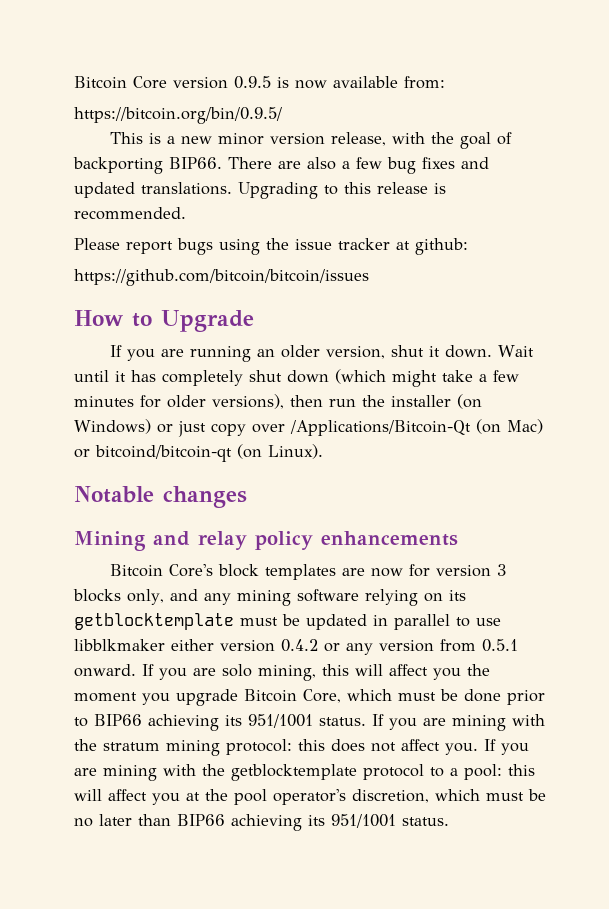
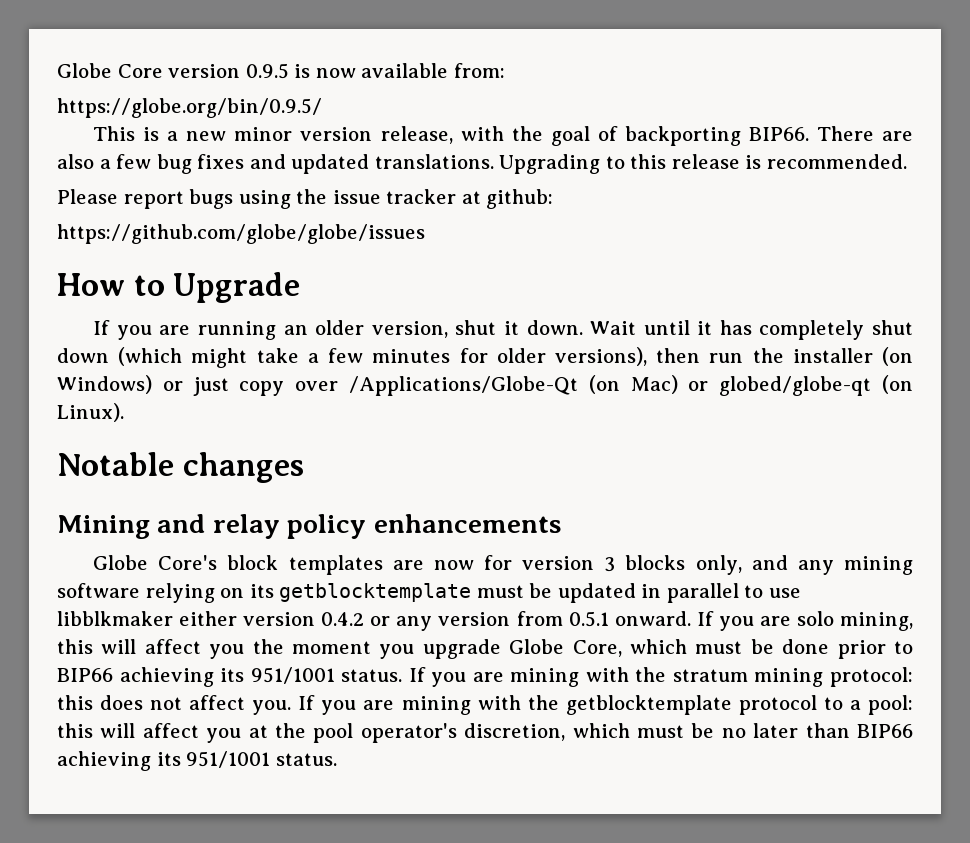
[74,76,127,89] Bitcoin -> [57,63,112,78] Globe
[74,107,282,124] https://bitcoin.org/bin/0.9.5/ -> [57,98,322,118] https://globe.org/bin/0.9.5/
[74,269,369,286] https://github.com/bitcoin/bitcoin/issues -> [57,224,425,244] https://github.com/globe/globe/issues
[290,420,471,436] /Applications/Bitcoin-Qt -> [349,376,578,396] /Applications/Globe-Qt
[95,445,232,462] bitcoind/bitcoin-qt -> [719,376,872,396] globed/globe-qt
[110,564,164,577] Bitcoin -> [93,555,149,570] Globe
[244,689,297,702] Bitcoin -> [509,639,565,654] Globe

